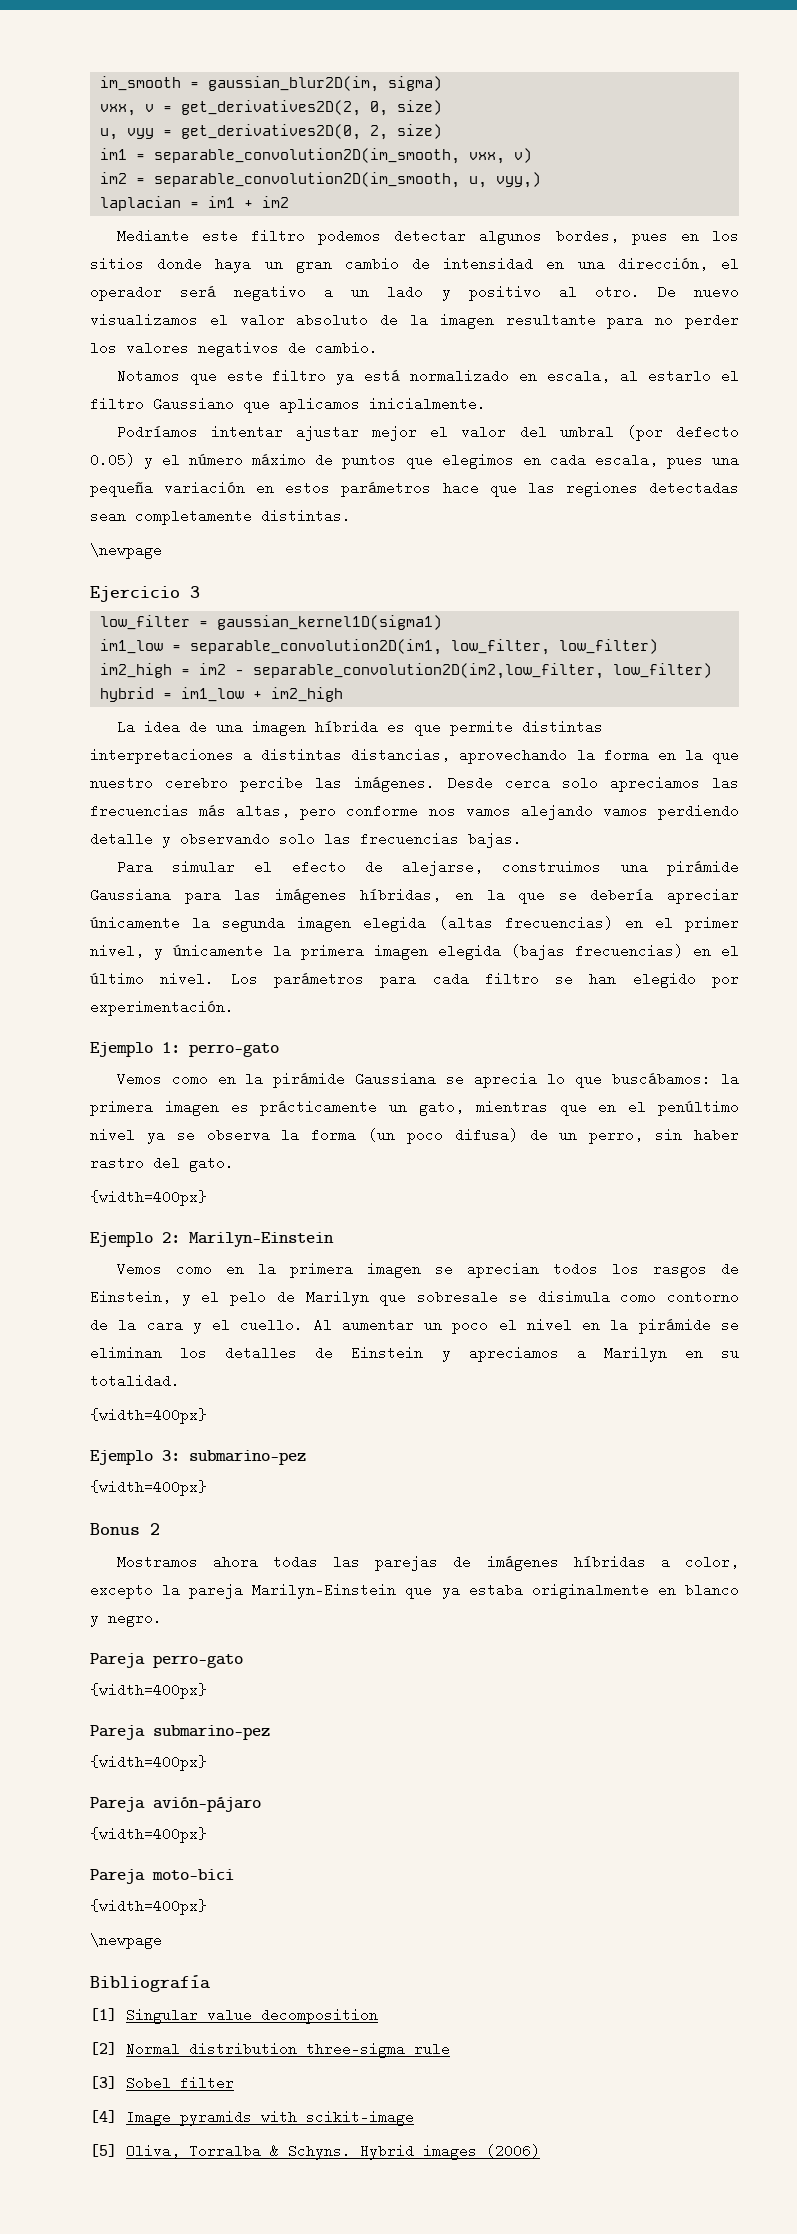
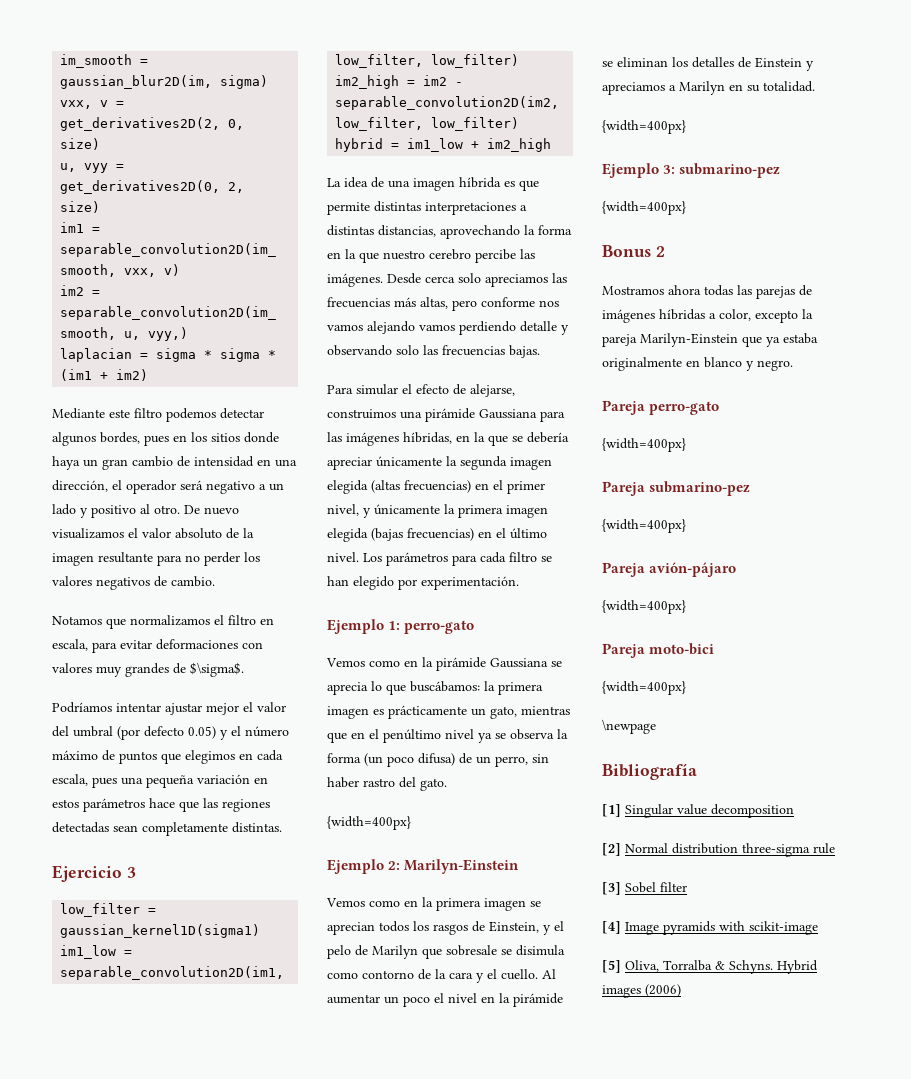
[207,196,289,208] im1 + im2 -> [156,348,277,362] [60,369,149,381] sigma * sigma * (im1 + im2)
[226,369,739,385] [90,397,486,413] este filtro ya está normalizado en escala, al estarlo el filtro Gaussiano que aplicamos inicialmente. -> [130,615,274,626] [52,639,263,653] [52,662,244,677] normalizamos el filtro en escala, para evitar deformaciones con valores muy grandes de $\sigma$.
[90,543,162,559] // \newpage -> (282, 827) none

